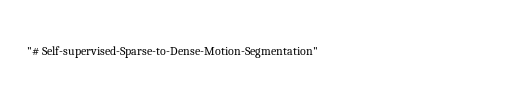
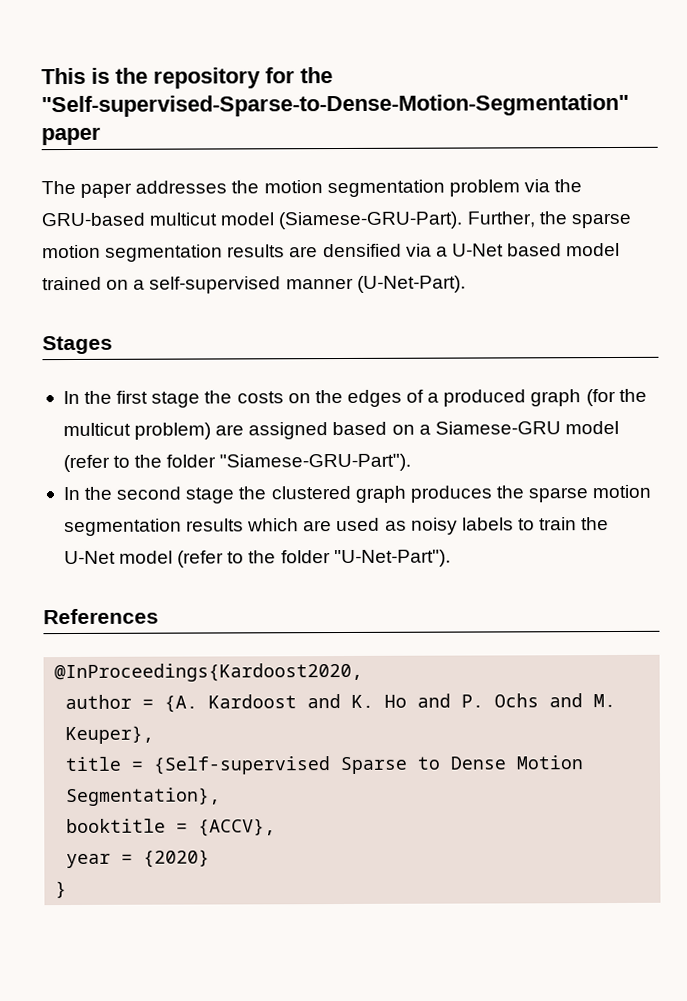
[27,46,319,58] "# Self-supervised-Sparse-to-Dense-Motion-Segmentation" -> [41,67,333,89] [41,93,629,118] [41,126,101,146] [41,179,583,198] [41,211,632,230] [42,242,621,262] [42,275,466,294] [42,335,113,355] [62,388,647,408] [62,420,619,440] [62,453,412,473] [62,484,652,504] [63,517,610,537] [63,549,451,568] [43,608,159,625] [54,662,364,683] [65,693,617,713] [65,725,155,745] [65,755,584,775] [66,787,222,807] [66,818,277,837] [66,849,211,869] [55,881,68,899] This is the repository for the "Self-supervised-Sparse-to-Dense-Motion-Segmentation" paper // The paper addresses the motion segmentation problem via the GRU-based multicut model (Siamese-GRU-Part). Further, the sparse motion segmentation results are densified via a U-Net based model trained on a self-supervised manner (U-Net-Part). // Stages // In the first stage the costs on the edges of a produced graph (for the multicut problem) are assigned based on a Siamese-GRU model (refer to the folder "Siamese-GRU-Part"). // In the second stage the clustered graph produces the sparse motion segmentation results which are used as noisy labels to train the U-Net model (refer to the folder "U-Net-Part"). // References // @InProceedings{Kardoost2020, // author = {A. Kardoost and K. Ho and P. Ochs and M. Keuper}, // title = {Self-supervised Sparse to Dense Motion Segmentation}, // booktitle = {ACCV}, // year = {2020} // }

